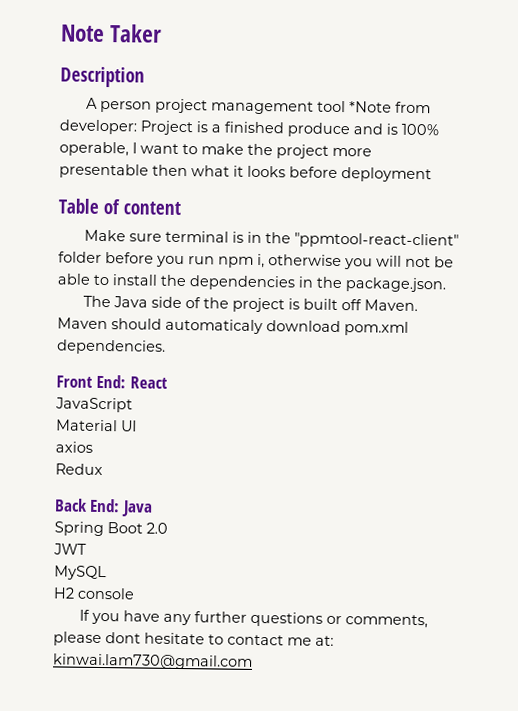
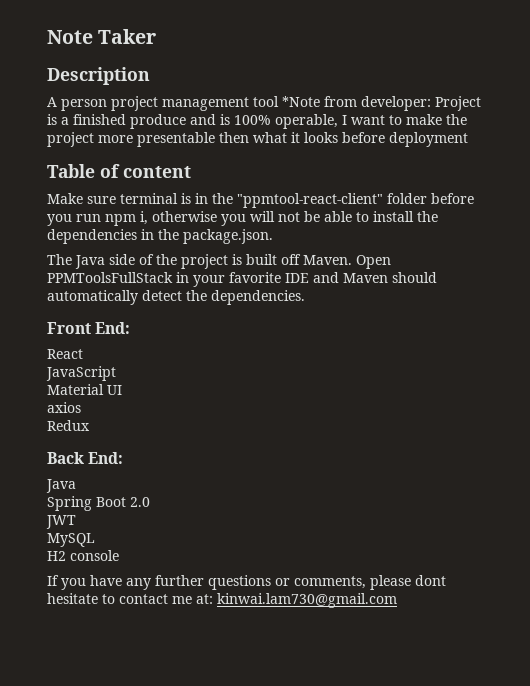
[57,317,409,336] Maven should automaticaly download pom.xml -> [356,255,391,269] [47,272,437,287] [47,290,207,305] Open PPMToolsFullStack in your favorite IDE and Maven should automatically detect the
(127, 381) none -> (131, 328) //
(121, 505) none -> (124, 458) //

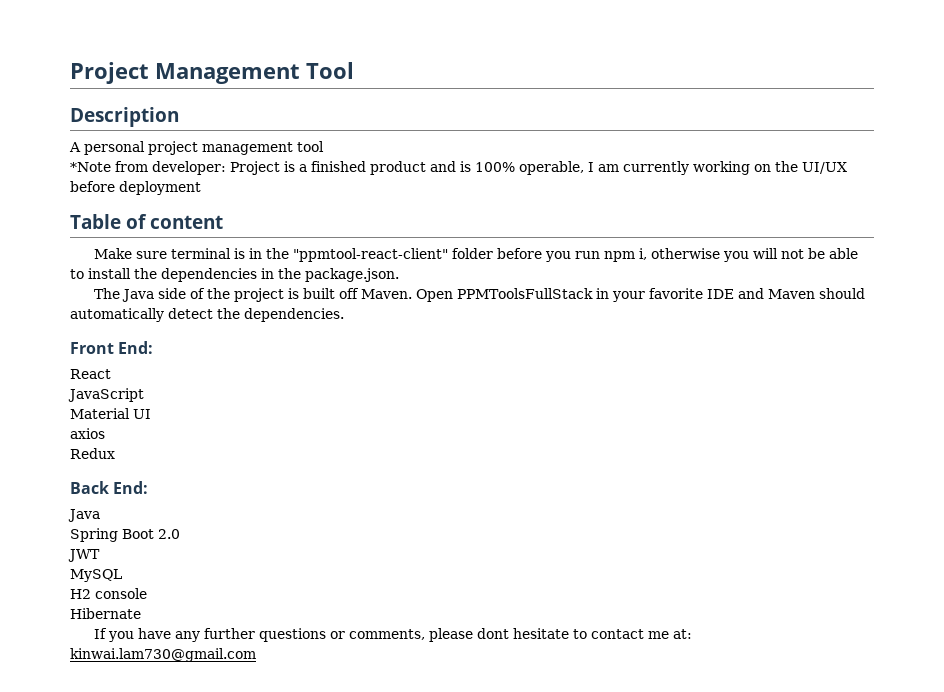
[47,29,157,44] Note Taker -> [70,62,354,84] Project Management Tool
[61,99,107,111] person -> [84,141,145,155] personal
(279, 101) none -> (324, 146) //
[130,114,186,129] produce -> [370,161,426,175] product
[351,114,467,125] [47,132,338,147] want to make the project more presentable then what it looks -> [598,161,847,175] am currently working on the UI/UX
(119, 555) none -> [70,608,141,619] // Hibernate

